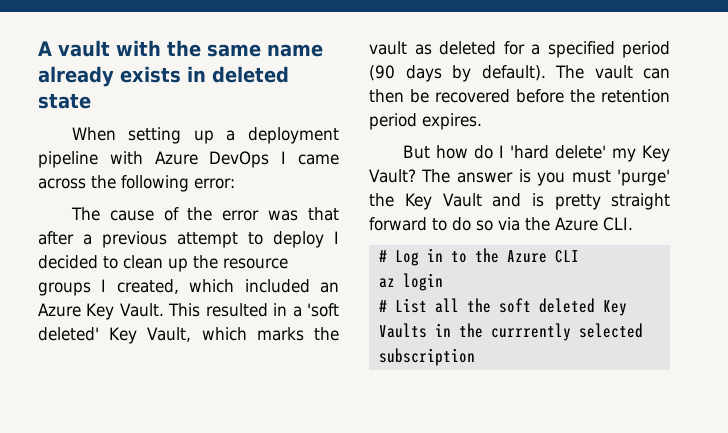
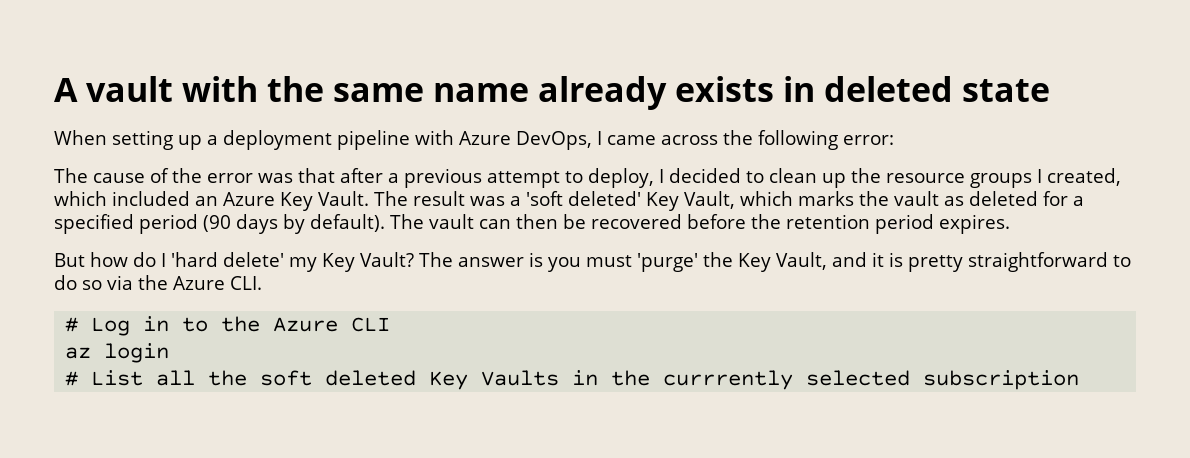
[209,151,270,168] DevOps -> [516,131,592,150] DevOps,
[273,231,324,248] deploy -> [588,168,654,188] deploy,
[168,303,288,317] This resulted in -> [374,191,505,206] The result was
[442,193,670,210] [369,217,427,231] Vault and is pretty straight forward -> [776,252,1108,272] Vault, and it is pretty straightforward

